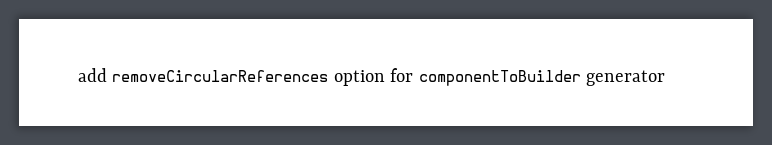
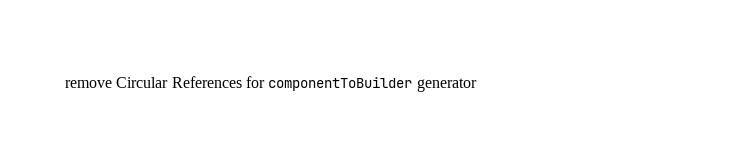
[78,68,385,86] add removeCircularReferences option -> [65,76,242,88] remove Circular References

